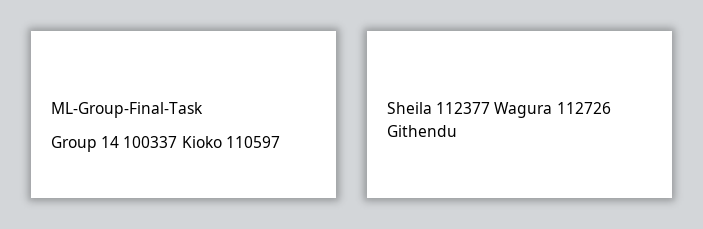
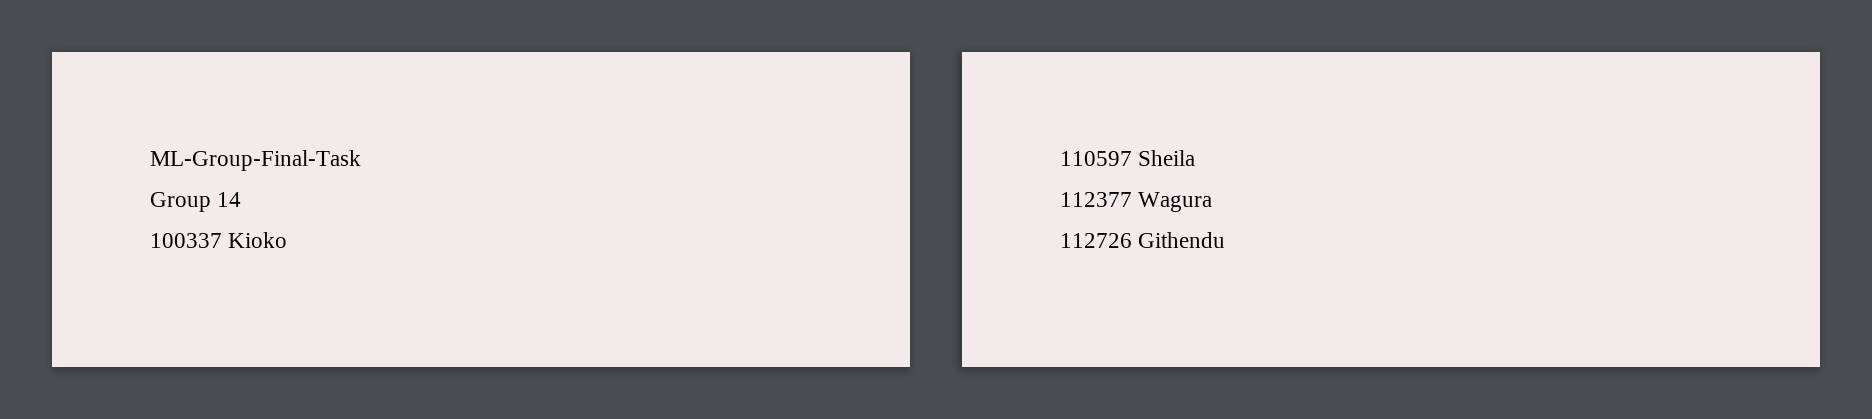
(120, 142) none -> (242, 199) //
(222, 142) none -> (288, 240) //
(432, 108) none -> (1196, 158) //
(553, 110) none -> (1213, 202) //

